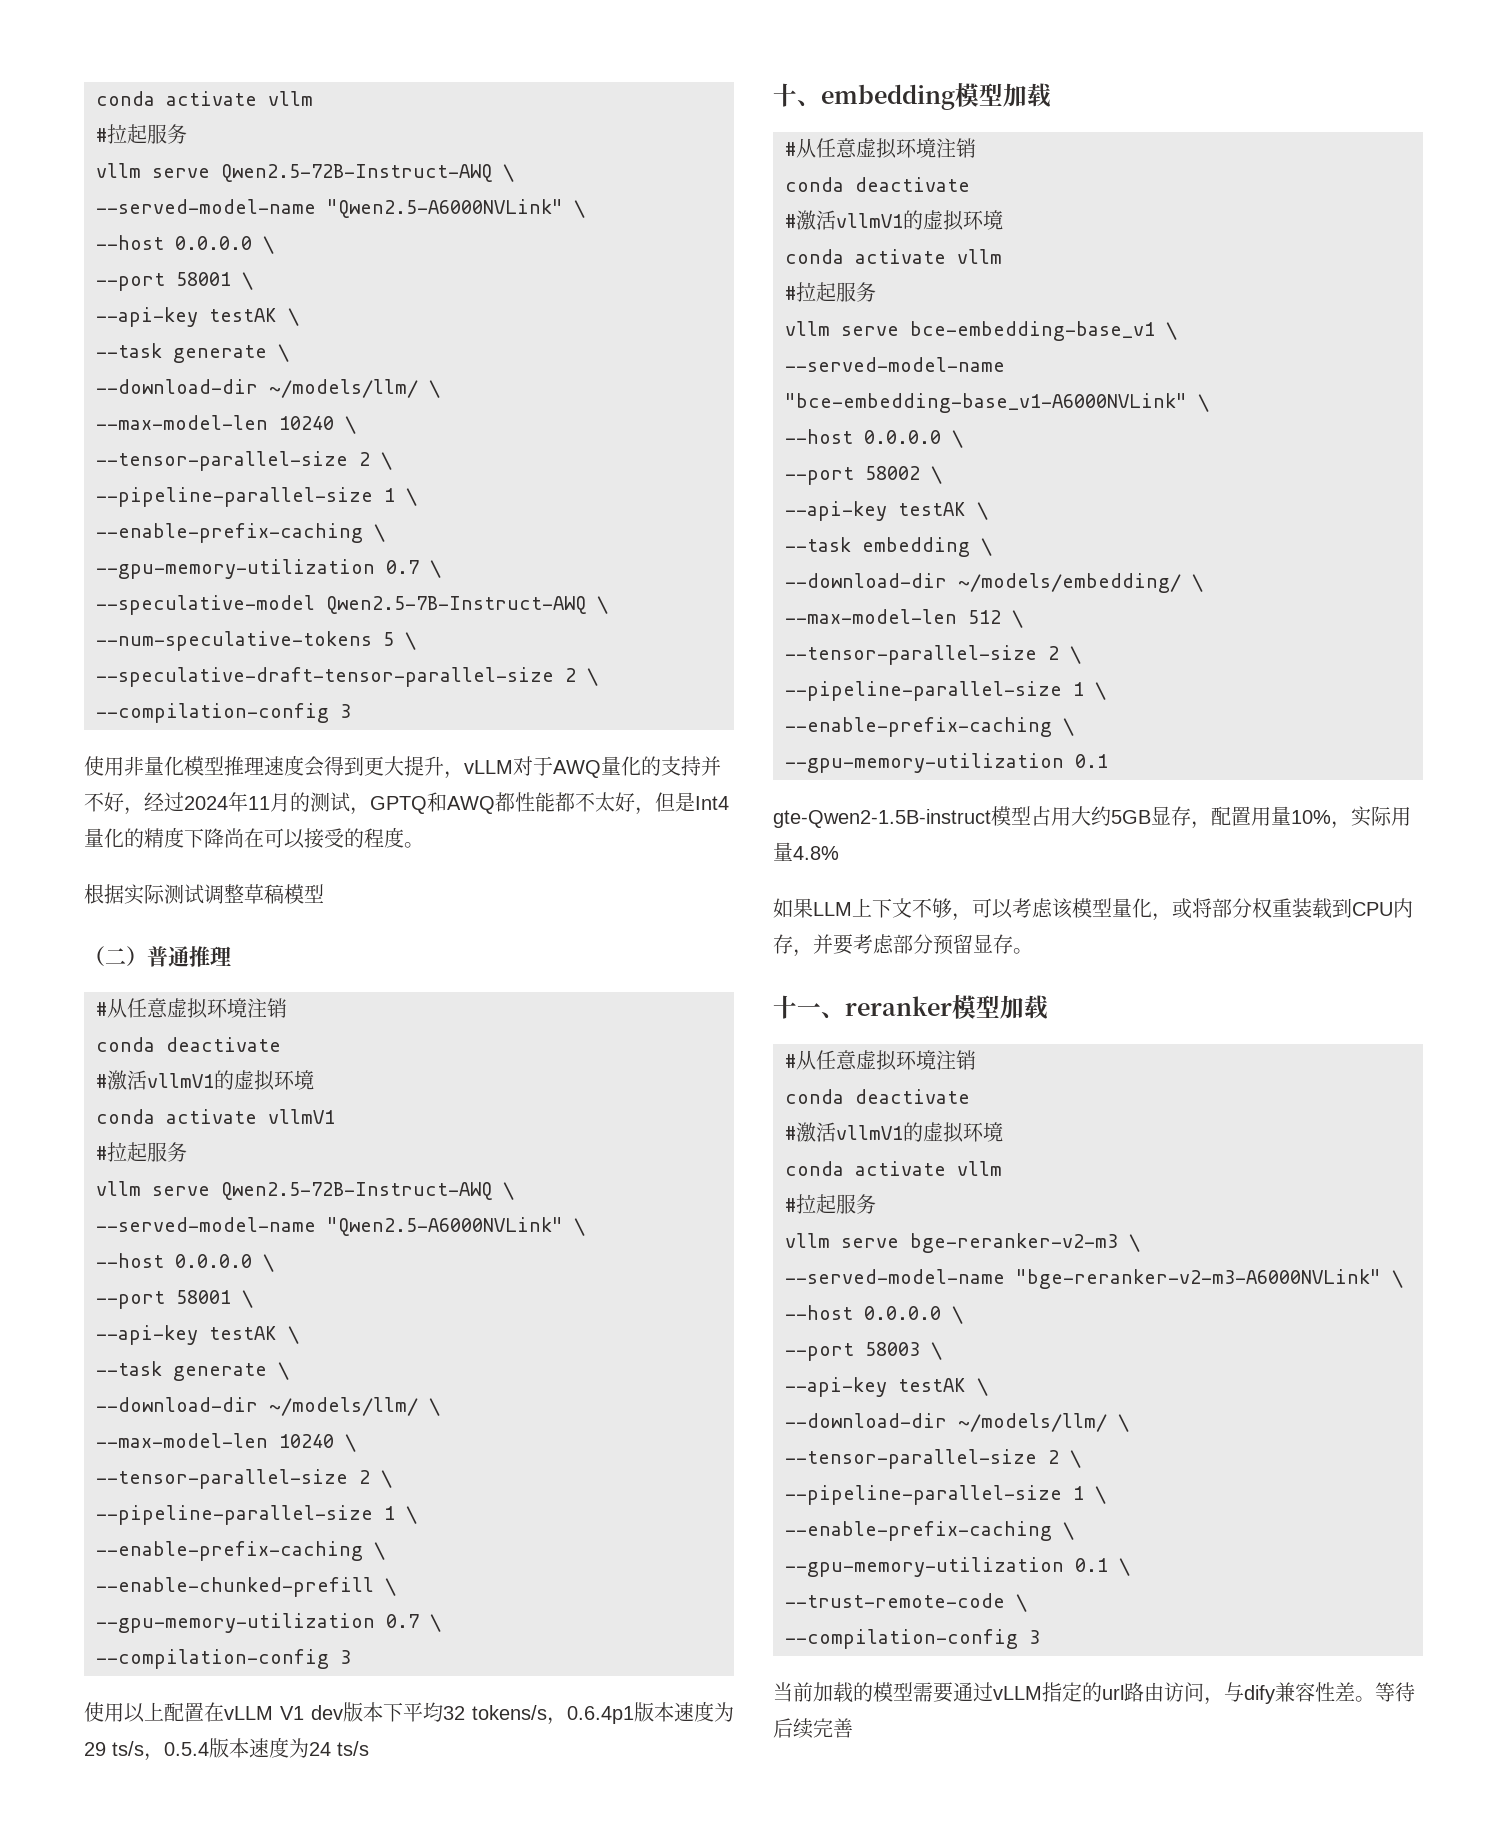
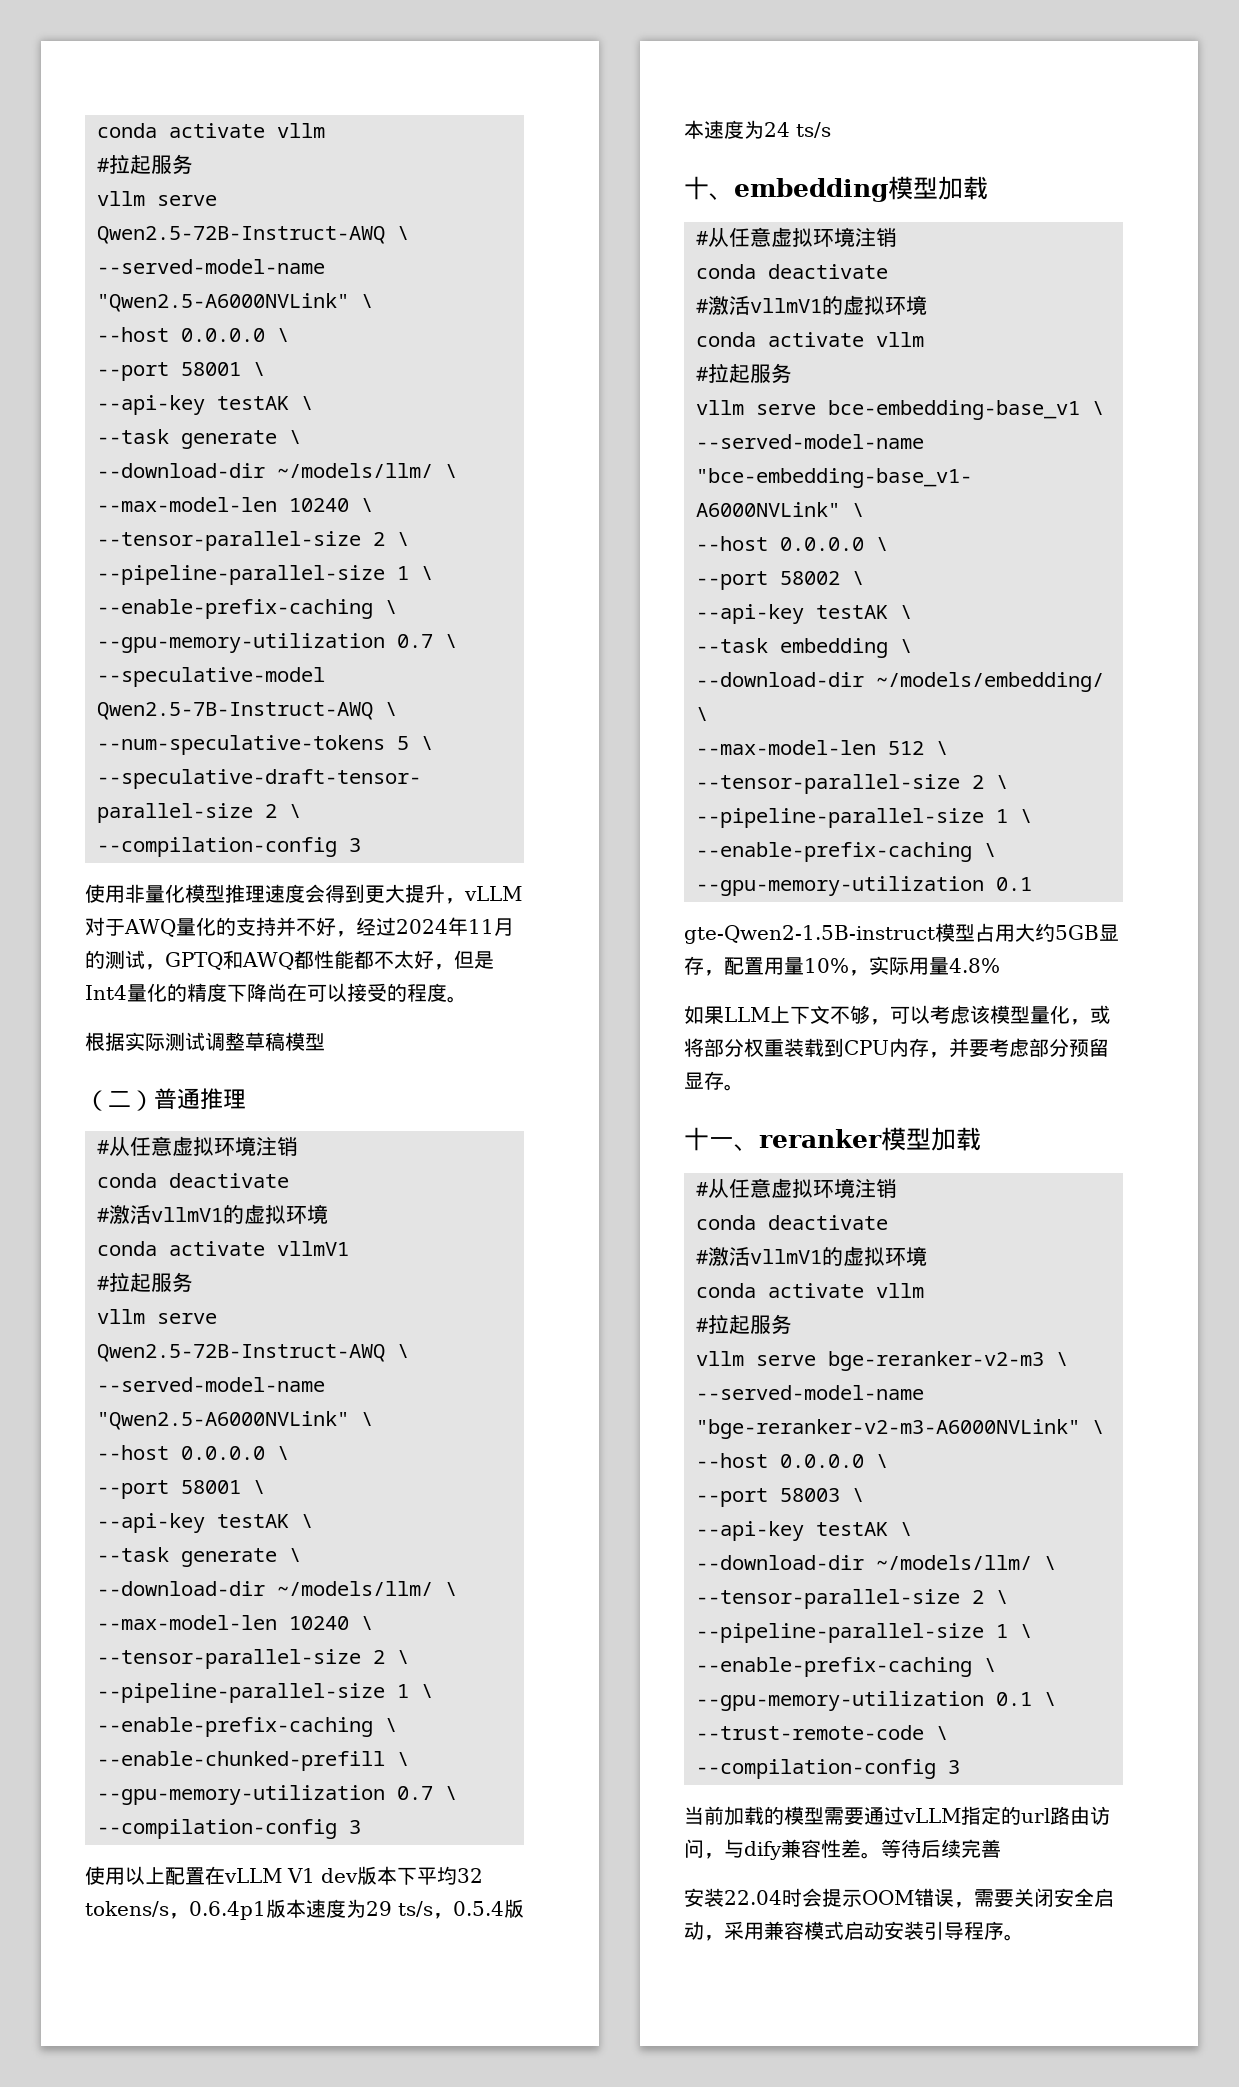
(853, 1728) none -> [684,1888,1114,1908] [684,1921,1024,1941] // 安装22.04时会提示OOM错误，需要关闭安全启动，采用兼容模式启动安装引导程序。

